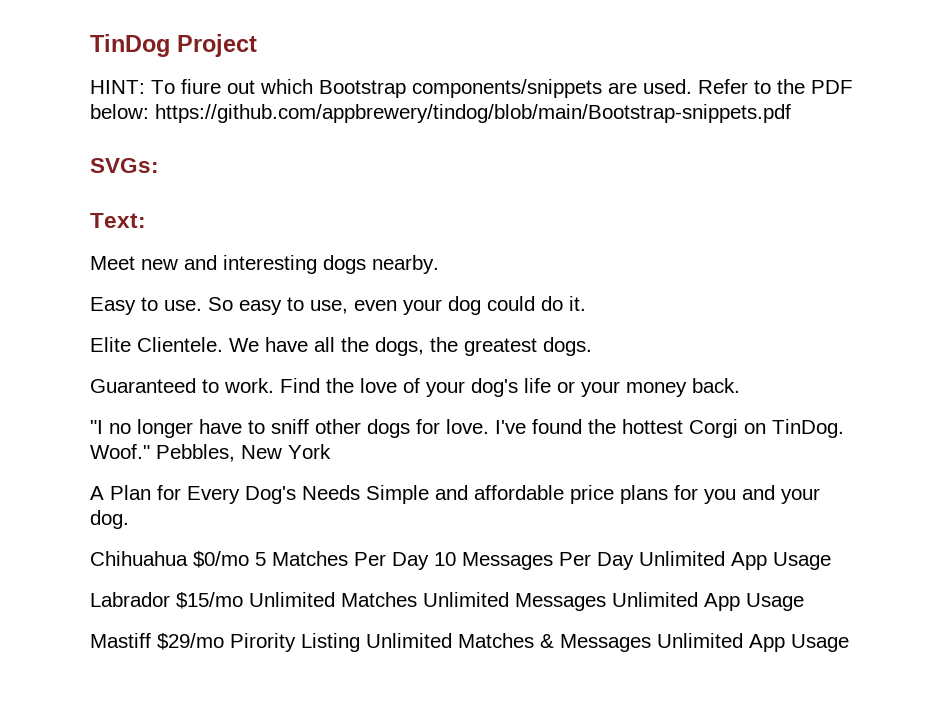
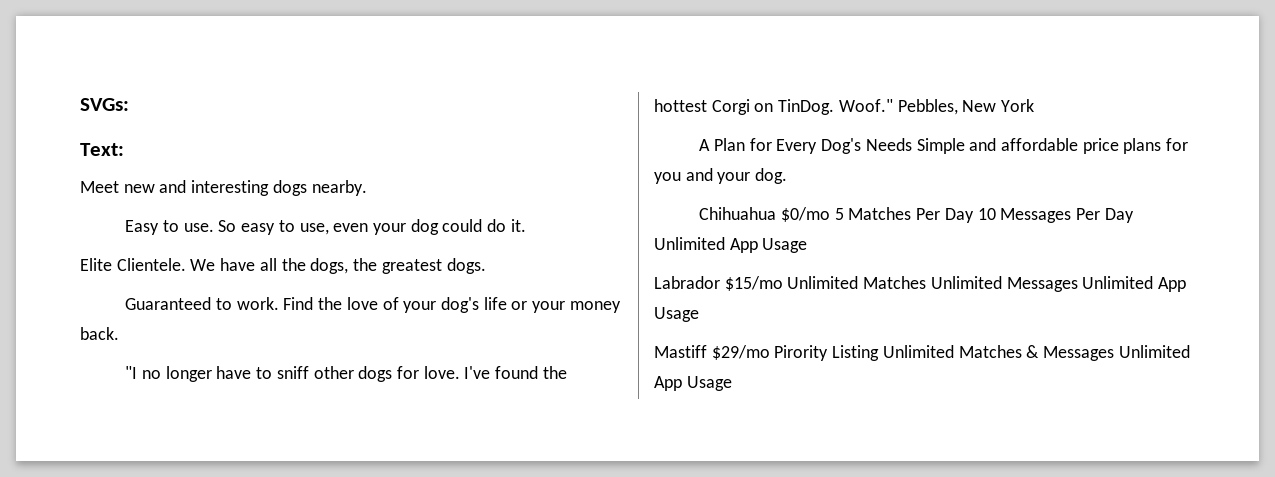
[90,34,257,57] [90,79,853,98] [90,104,791,123] TinDog Project // HINT: To fiure out which Bootstrap components/snippets are used. Refer to the PDF below: https://github.com/appbrewery/tindog/blob/main/Bootstrap-snippets.pdf // -> (80, 104) none

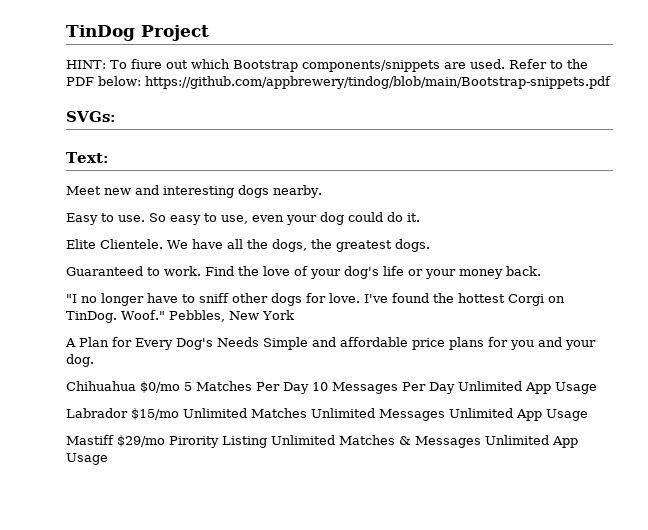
(80, 104) none -> [66,25,209,41] [66,59,588,72] [66,76,611,89] TinDog Project // HINT: To fiure out which Bootstrap components/snippets are used. Refer to the PDF below: https://github.com/appbrewery/tindog/blob/main/Bootstrap-snippets.pdf //

